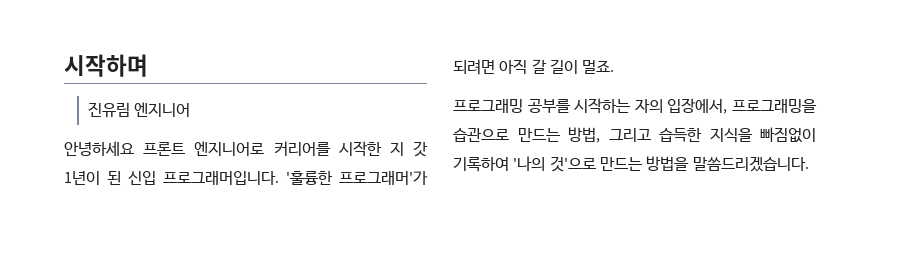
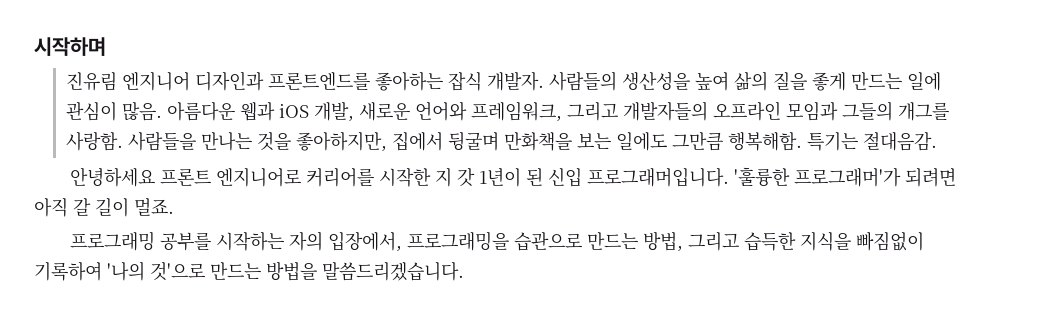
(191, 109) none -> [194,71,941,91] [65,101,949,122] [65,131,937,152] 디자인과 프론트엔드를 좋아하는 잡식 개발자. 사람들의 생산성을 높여 삶의 질을 좋게 만드는 일에 관심이 많음. 아름다운 웹과 iOS 개발, 새로운 언어와 프레임워크, 그리고 개발자들의 오프라인 모임과 그들의 개그를 사랑함. 사람들을 만나는 것을 좋아하지만, 집에서 뒹굴며 만화책을 보는 일에도 그만큼 행복해함. 특기는 절대음감.

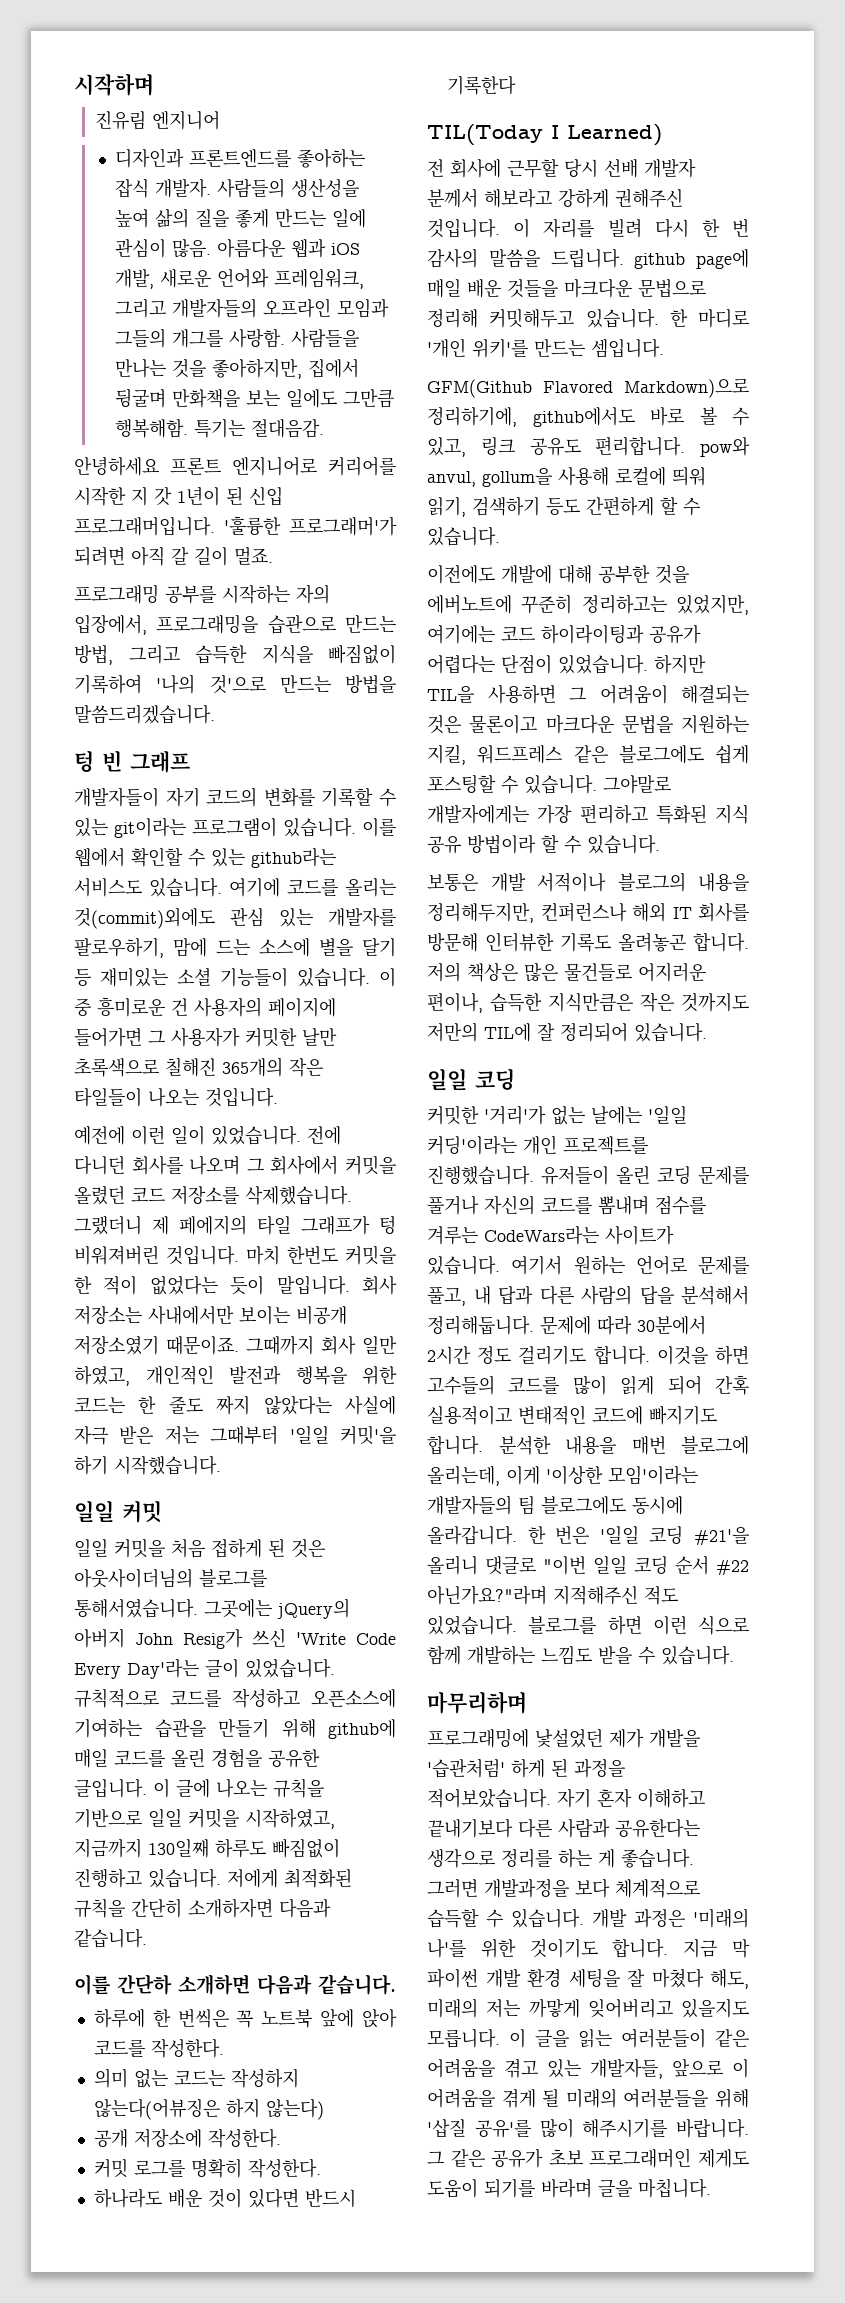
(190, 81) none -> (220, 120) //
(464, 271) none -> [74,750,190,773] [74,787,396,807] [74,817,396,838] [74,847,336,868] [74,877,396,897] [74,907,396,929] [74,937,396,958] [74,967,396,987] [74,997,336,1017] [74,1027,337,1047] [74,1057,323,1077] [74,1087,278,1107] [74,1125,341,1145] [74,1155,396,1175] [74,1185,352,1205] [74,1215,396,1235] [74,1245,396,1265] [74,1275,397,1295] [74,1306,347,1325] [74,1335,397,1355] [74,1365,397,1386] [74,1395,396,1415] [74,1425,396,1445] [74,1455,221,1475] [74,1501,162,1523] [74,1538,325,1558] [74,1568,267,1588] [74,1598,350,1619] [74,1628,396,1649] [74,1658,335,1679] [74,1688,396,1708] [74,1719,396,1739] [74,1749,320,1768] [74,1778,324,1798] [74,1808,335,1829] [74,1838,340,1858] [74,1868,352,1888] [74,1898,331,1918] [74,1928,147,1948] [74,1974,396,1995] [93,2009,397,2028] [93,2038,224,2058] [93,2068,299,2088] [93,2098,324,2120] [93,2128,281,2148] [93,2158,321,2178] [93,2188,356,2208] [446,75,516,95] [427,124,662,146] [427,158,696,178] [427,188,683,208] [427,218,749,238] [427,248,749,269] [427,278,706,298] [427,308,749,328] [427,338,664,358] [427,378,749,398] [427,407,749,427] [427,436,750,457] [427,467,706,487] [427,496,700,517] [427,526,500,546] [427,564,689,584] [427,594,749,615] [427,624,701,644] [427,654,706,674] [427,685,749,704] [427,714,749,734] [427,744,749,765] [427,774,671,794] [427,804,749,824] [427,834,660,854] [427,872,749,892] [427,902,749,923] [427,932,749,952] [427,962,706,982] [427,992,749,1013] [427,1022,707,1042] [427,1068,515,1090] [427,1105,687,1125] [427,1135,648,1155] [427,1165,749,1185] [427,1195,706,1215] [427,1226,674,1245] [427,1255,749,1275] [427,1285,749,1306] [427,1315,706,1335] [427,1345,749,1365] [427,1375,749,1395] [427,1405,717,1425] [427,1435,749,1455] [427,1466,698,1486] [427,1495,683,1515] [427,1525,749,1546] [427,1556,749,1576] [427,1585,678,1605] [427,1615,749,1635] [427,1645,734,1665] [427,1691,527,1714] [427,1728,700,1748] [427,1758,625,1778] [427,1788,705,1808] [427,1818,700,1838] [427,1848,694,1868] [427,1878,700,1898] [427,1908,749,1928] [427,1938,750,1958] [427,1968,749,1989] [427,1998,749,2018] [427,2028,749,2048] [427,2058,749,2079] [427,2088,749,2108] [427,2118,749,2138] [427,2148,749,2168] [427,2178,711,2198] // 텅 빈 그래프 // 개발자들이 자기 코드의 변화를 기록할 수 있는 git이라는 프로그램이 있습니다. 이를 웹에서 확인할 수 있는 github라는 서비스도 있습니다. 여기에 코드를 올리는 것(commit)외에도 관심 있는 개발자를 팔로우하기, 맘에 드는 소스에 별을 달기 등 재미있는 소셜 기능들이 있습니다. 이 중 흥미로운 건 사용자의 페이지에 들어가면 그 사용자가 커밋한 날만 초록색으로 칠해진 365개의 작은 타일들이 나오는 것입니다. // 예전에 이런 일이 있었습니다. 전에 다니던 회사를 나오며 그 회사에서 커밋을 올렸던 코드 저장소를 삭제했습니다. 그랬더니 제 페에지의 타일 그래프가 텅 비워져버린 것입니다. 마치 한번도 커밋을 한 적이 없었다는 듯이 말입니다. 회사 저장소는 사내에서만 보이는 비공개 저장소였기 때문이죠. 그때까지 회사 일만 하였고, 개인적인 발전과 행복을 위한 코드는 한 줄도 짜지 않았다는 사실에 자극 받은 저는 그때부터 '일일 커밋'을 하기 시작했습니다. // 일일 커밋 // 일일 커밋을 처음 접하게 된 것은 아웃사이더님의 블로그를 통해서였습니다. 그곳에는 jQuery의 아버지 John Resig가 쓰신 'Write Code Every Day'라는 글이 있었습니다. 규칙적으로 코드를 작성하고 오픈소스에 기여하는 습관을 만들기 위해 github에 매일 코드를 올린 경험을 공유한 글입니다. 이 글에 나오는 규칙을 기반으로 일일 커밋을 시작하였고, 지금까지 130일째 하루도 빠짐없이 진행하고 있습니다. 저에게 최적화된 규칙을 간단히 소개하자면 다음과 같습니다. // 이를 간단하 소개하면 다음과 같습니다. // 하루에 한 번씩은 꼭 노트북 앞에 앉아 코드를 작성한다. // 의미 없는 코드는 작성하지 않는다(어뷰징은 하지 않는다) // 공개 저장소에 작성한다. // 커밋 로그를 명확히 작성한다. // 하나라도 배운 것이 있다면 반드시 기록한다 // TIL(Today I Learned) // 전 회사에 근무할 당시 선배 개발자 분께서 해보라고 강하게 권해주신 것입니다. 이 자리를 빌려 다시 한 번 감사의 말씀을 드립니다. github page에 매일 배운 것들을 마크다운 문법으로 정리해 커밋해두고 있습니다. 한 마디로 '개인 위키'를 만드는 셈입니다. // GFM(Github Flavored Markdown)으로 정리하기에, github에서도 바로 볼 수 있고, 링크 공유도 편리합니다. pow와 anvul, gollum을 사용해 로컬에 띄워 읽기, 검색하기 등도 간편하게 할 수 있습니다. // 이전에도 개발에 대해 공부한 것을 에버노트에 꾸준히 정리하고는 있었지만, 여기에는 코드 하이라이팅과 공유가 어렵다는 단점이 있었습니다. 하지만 TIL을 사용하면 그 어려움이 해결되는 것은 물론이고 마크다운 문법을 지원하는 지킬, 워드프레스 같은 블로그에도 쉽게 포스팅할 수 있습니다. 그야말로 개발자에게는 가장 편리하고 특화된 지식 공유 방법이라 할 수 있습니다. // 보통은 개발 서적이나 블로그의 내용을 정리해두지만, 컨퍼런스나 해외 IT 회사를 방문해 인터뷰한 기록도 올려놓곤 합니다. 저의 책상은 많은 물건들로 어지러운 편이나, 습득한 지식만큼은 작은 것까지도 저만의 TIL에 잘 정리되어 있습니다. // 일일 코딩 // 커밋한 '거리'가 없는 날에는 '일일 커딩'이라는 개인 프로젝트를 진행했습니다. 유저들이 올린 코딩 문제를 풀거나 자신의 코드를 뽐내며 점수를 겨루는 CodeWars라는 사이트가 있습니다. 여기서 원하는 언어로 문제를 풀고, 내 답과 다른 사람의 답을 분석해서 정리해둡니다. 문제에 따라 30분에서 2시간 정도 걸리기도 합니다. 이것을 하면 고수들의 코드를 많이 읽게 되어 간혹 실용적이고 변태적인 코드에 빠지기도 합니다. 분석한 내용을 매번 블로그에 올리는데, 이게 '이상한 모임'이라는 개발자들의 팀 블로그에도 동시에 올라갑니다. 한 번은 '일일 코딩 #21'을 올리니 댓글로 "이번 일일 코딩 순서 #22 아닌가요?"라며 지적해주신 적도 있었습니다. 블로그를 하면 이런 식으로 함께 개발하는 느낌도 받을 수 있습니다. // 마무리하며 // 프로그래밍에 낯설었던 제가 개발을 '습관처럼' 하게 된 과정을 적어보았습니다. 자기 혼자 이해하고 끝내기보다 다른 사람과 공유한다는 생각으로 정리를 하는 게 좋습니다. 그러면 개발과정을 보다 체계적으로 습득할 수 있습니다. 개발 과정은 '미래의 나'를 위한 것이기도 합니다. 지금 막 파이썬 개발 환경 세팅을 잘 마쳤다 해도, 미래의 저는 까맣게 잊어버리고 있을지도 모릅니다. 이 글을 읽는 여러분들이 같은 어려움을 겪고 있는 개발자들, 앞으로 이 어려움을 겪게 될 미래의 여러분들을 위해 '삽질 공유'를 많이 해주시기를 바랍니다. 그 같은 공유가 초보 프로그래머인 제게도 도움이 되기를 바라며 글을 마칩니다.

